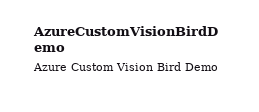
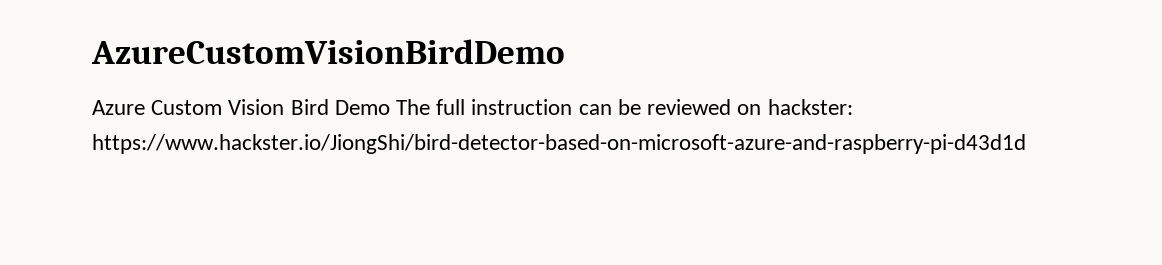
(218, 67) none -> [396,99,853,115] [92,134,1026,154] The full instruction can be reviewed on hackster: https://www.hackster.io/JiongShi/bird-detector-based-on-microsoft-azure-and-raspberry-pi-d43d1d

